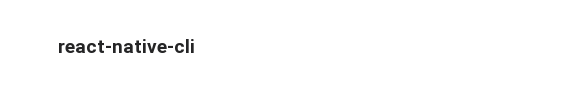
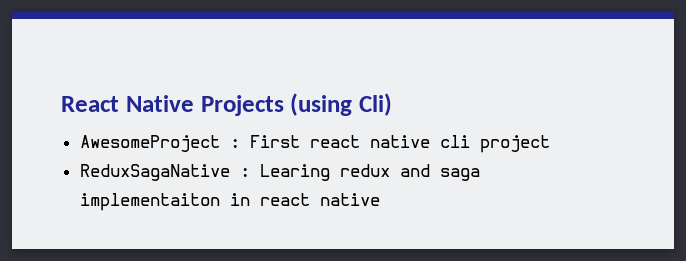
[58,39,195,53] react-native-cli -> [61,93,392,116] [79,135,550,153] [79,164,480,181] [79,193,380,211] React Native Projects (using Cli) // AwesomeProject : First react native cli project // ReduxSagaNative : Learing redux and saga implementaiton in react native

